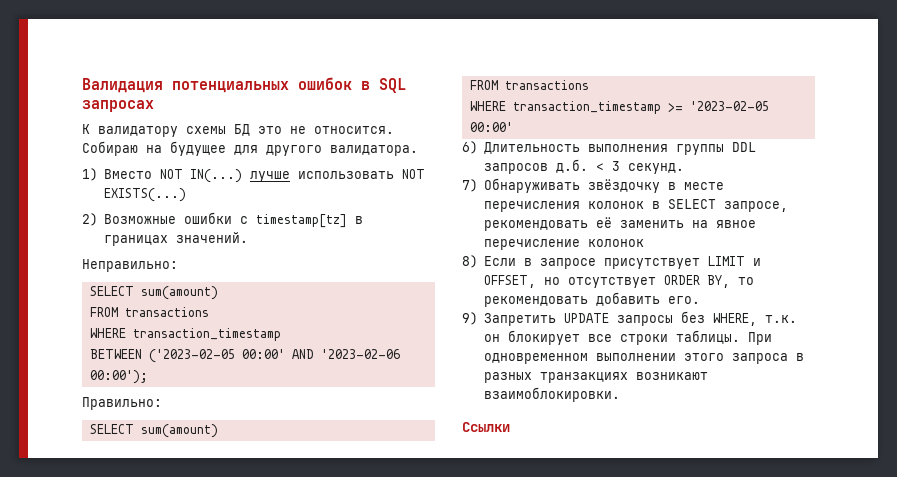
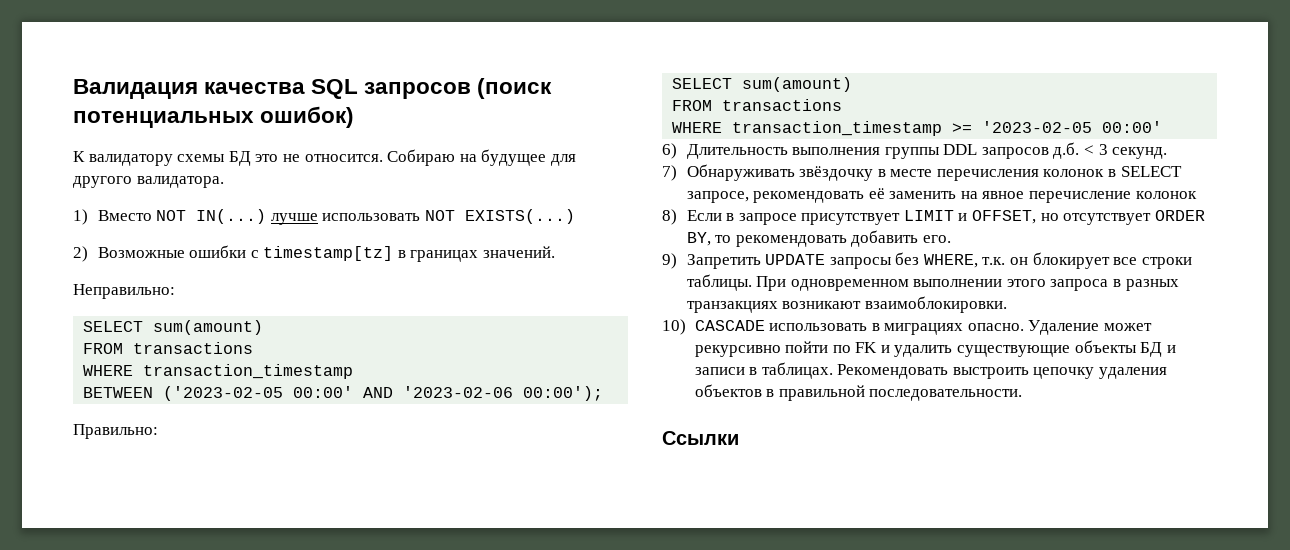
[172,77,406,93] [82,100,154,112] потенциальных ошибок в SQL запросах -> [204,78,553,99] [73,106,355,128] качества SQL запросов (поиск потенциальных ошибок)
(621, 394) none -> [662,319,1153,335] [694,340,1176,357] [694,362,1168,379] [694,384,1023,401] // 10) CASCADE использовать в миграциях опасно. Удаление может рекурсивно пойти по FK и удалить существующие объекты БД и записи в таблицах. Рекомендовать выстроить цепочку удаления объектов в правильной последовательности.

